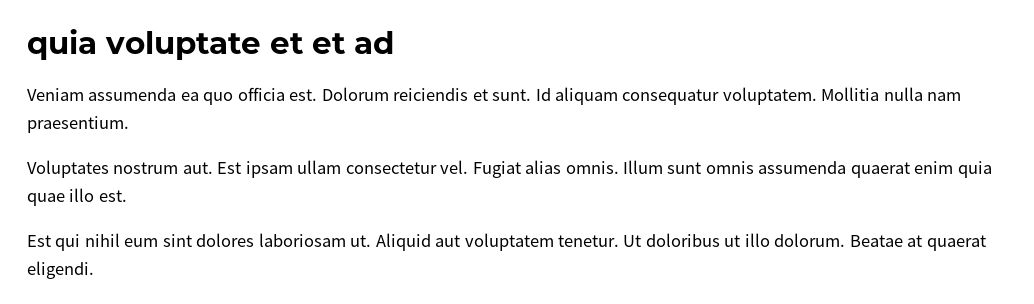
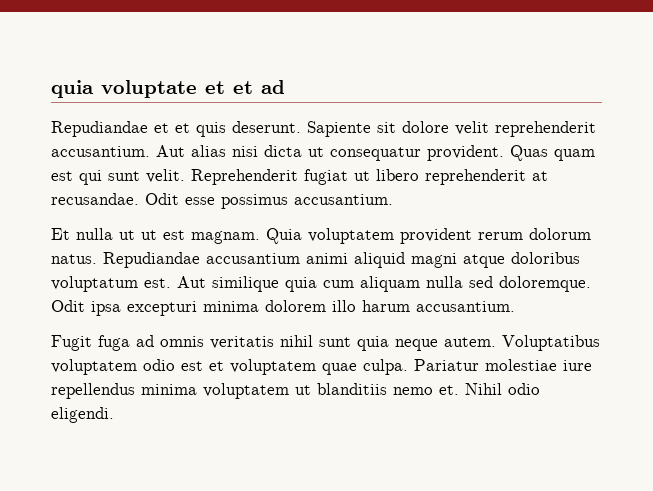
[27,87,962,105] [27,116,129,133] [27,160,992,178] [27,188,127,206] [27,233,986,251] Veniam assumenda ea quo officia est. Dolorum reiciendis et sunt. Id aliquam consequatur voluptatem. Mollitia nulla nam praesentium. // Voluptates nostrum aut. Est ipsam ullam consectetur vel. Fugiat alias omnis. Illum sunt omnis assumenda quaerat enim quia quae illo est. // Est qui nihil eum sint dolores laboriosam ut. Aliquid aut voluptatem tenetur. Ut doloribus ut illo dolorum. Beatae at quaerat -> [51,121,596,137] [51,145,595,161] [51,169,548,185] [51,193,393,209] [51,228,591,244] [51,252,580,268] [51,276,591,292] [51,300,515,316] [51,335,600,351] [51,359,592,375] [51,383,540,399] Repudiandae et et quis deserunt. Sapiente sit dolore velit reprehenderit accusantium. Aut alias nisi dicta ut consequatur provident. Quas quam est qui sunt velit. Reprehenderit fugiat ut libero reprehenderit at recusandae. Odit esse possimus accusantium. // Et nulla ut ut est magnam. Quia voluptatem provident rerum dolorum natus. Repudiandae accusantium animi aliquid magni atque doloribus voluptatum est. Aut similique quia cum aliquam nulla sed doloremque. Odit ipsa excepturi minima dolorem illo harum accusantium. // Fugit fuga ad omnis veritatis nihil sunt quia neque autem. Voluptatibus voluptatem odio est et voluptatem quae culpa. Pariatur molestiae iure repellendus minima voluptatem ut blanditiis nemo et. Nihil odio

